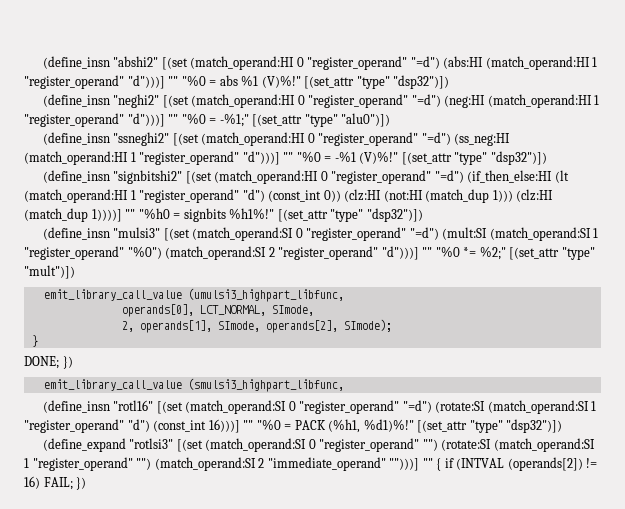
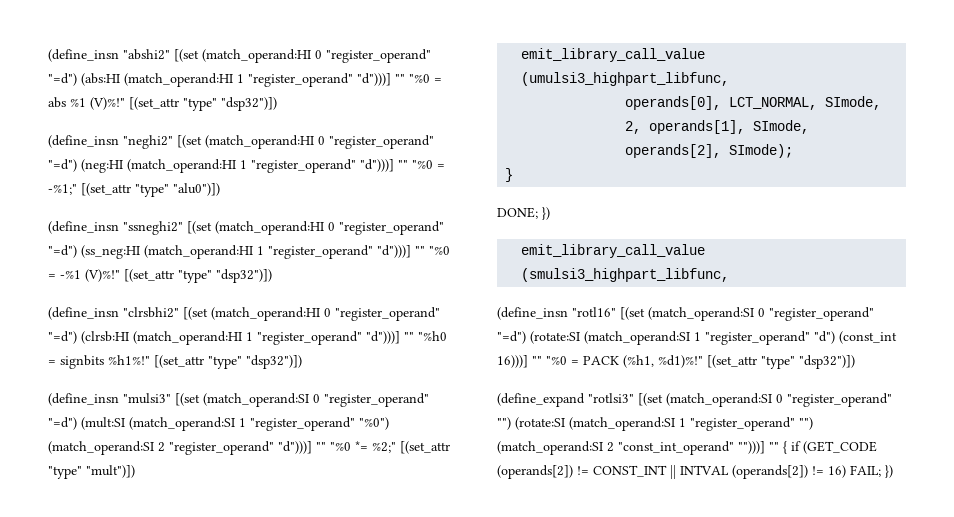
[113,170,569,184] [24,189,554,203] [24,208,122,222] "signbitshi2" [(set (match_operand:HI 0 "register_operand" "=d") (if_then_else:HI (lt (match_operand:HI 1 "register_operand" "d") (const_int 0)) (clz:HI (not:HI (match_dup 1))) (clz:HI (match_dup 1))))] -> [123,307,440,321] [48,331,400,345] "clrsbhi2" [(set (match_operand:HI 0 "register_operand" "=d") (clrsb:HI (match_operand:HI 1 "register_operand" "d")))]
[267,457,386,471] "immediate_operand" -> [618,441,734,455] "const_int_operand"
[456,458,505,470] (INTVAL -> [803,441,877,454] [497,465,729,479] (GET_CODE (operands[2]) != CONST_INT || INTVAL

